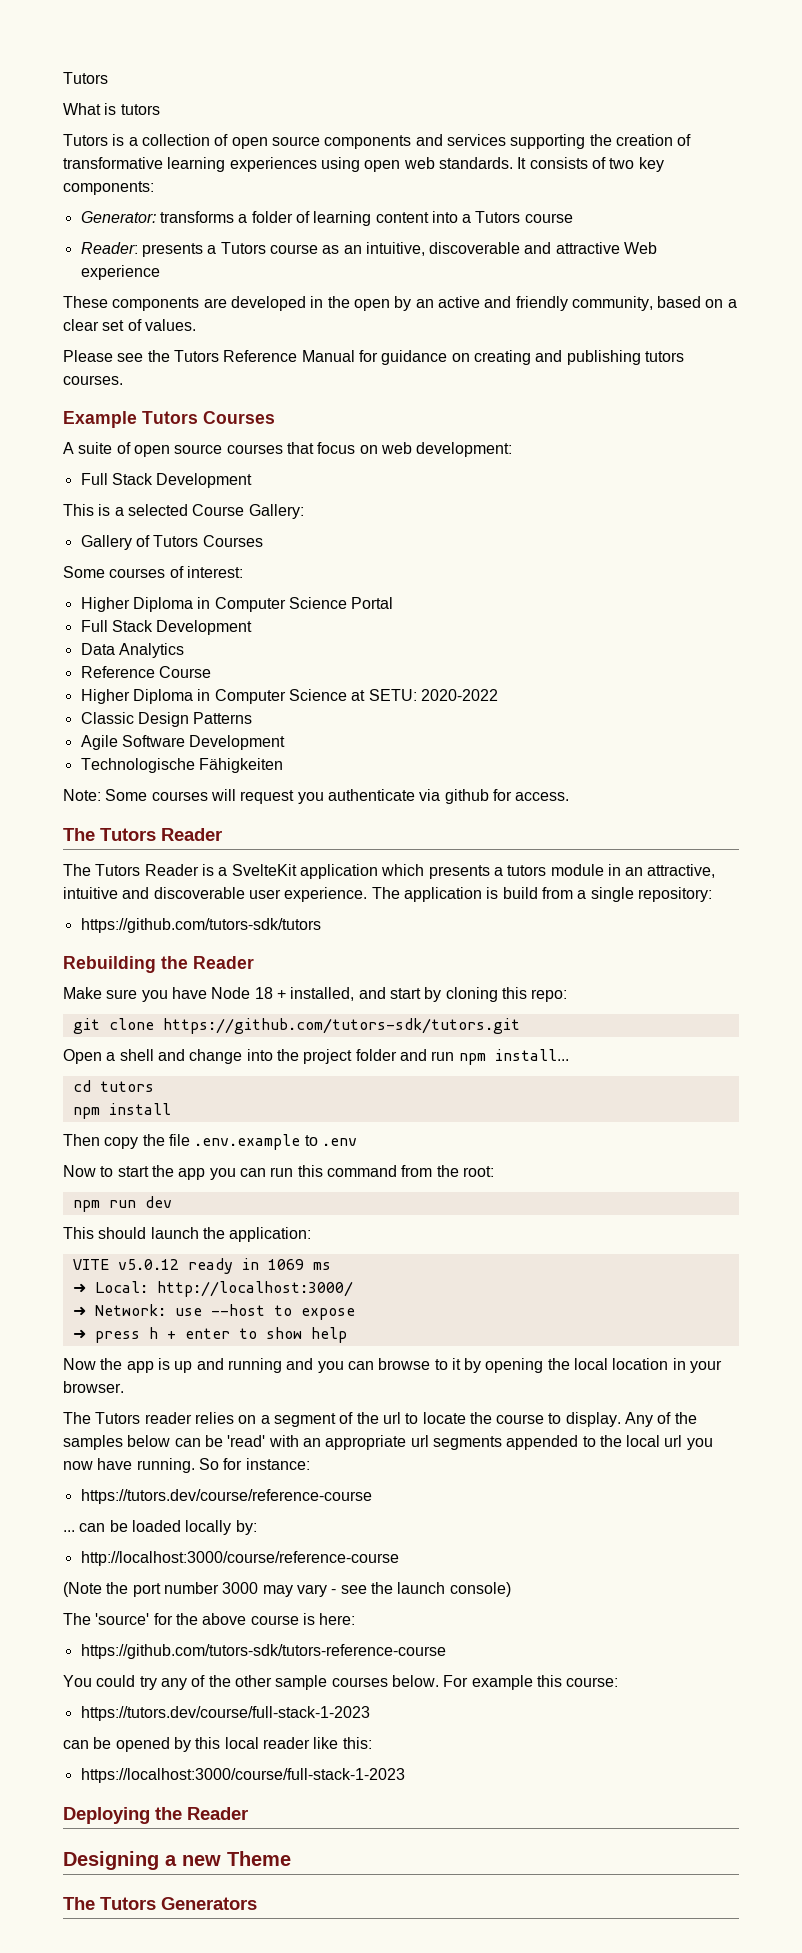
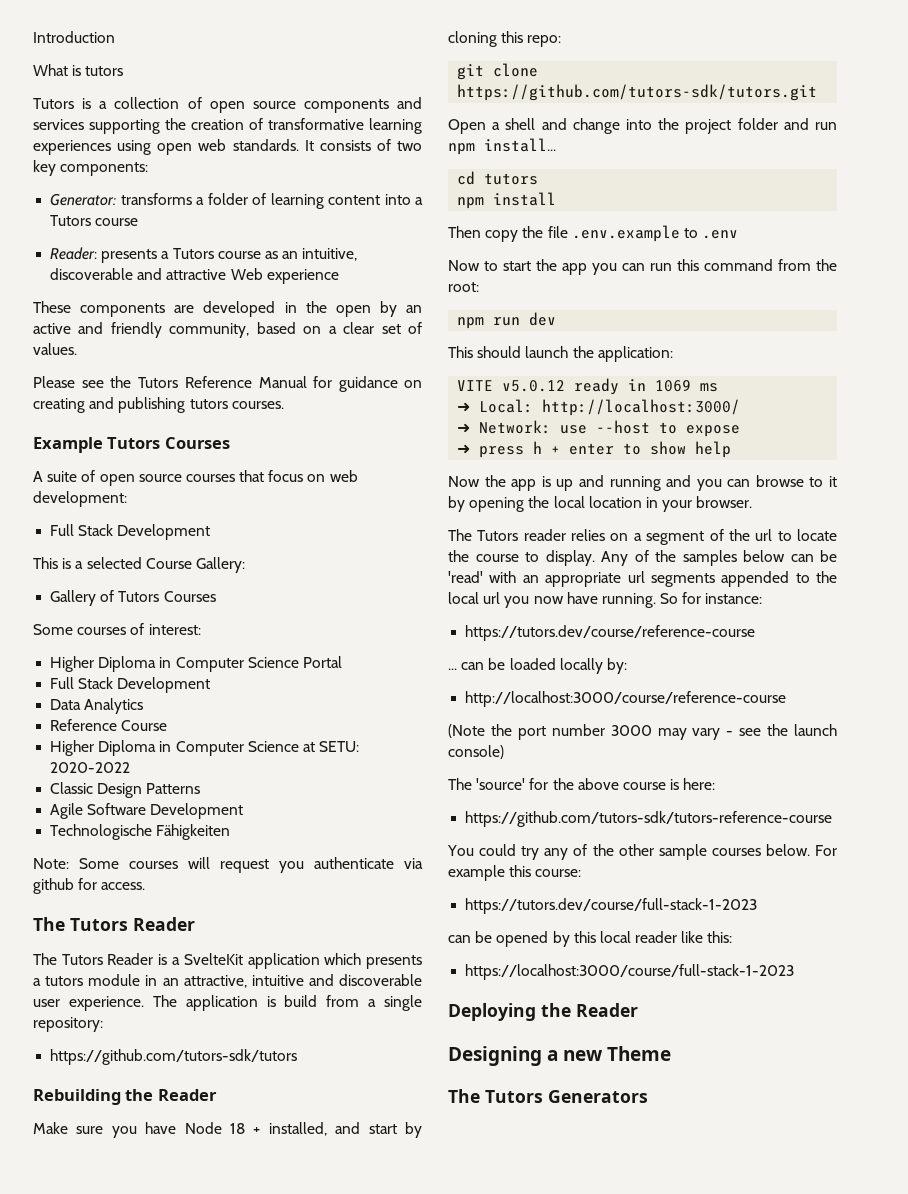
[63,72,108,84] Tutors -> [33,31,115,43] Introduction

